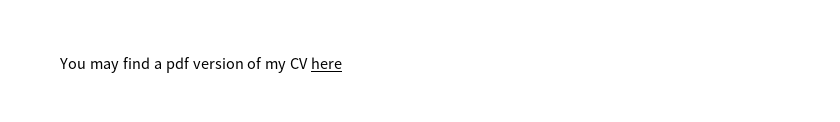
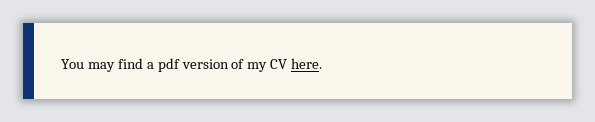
[311,57,343,69] here -> [291,58,323,69] here.

